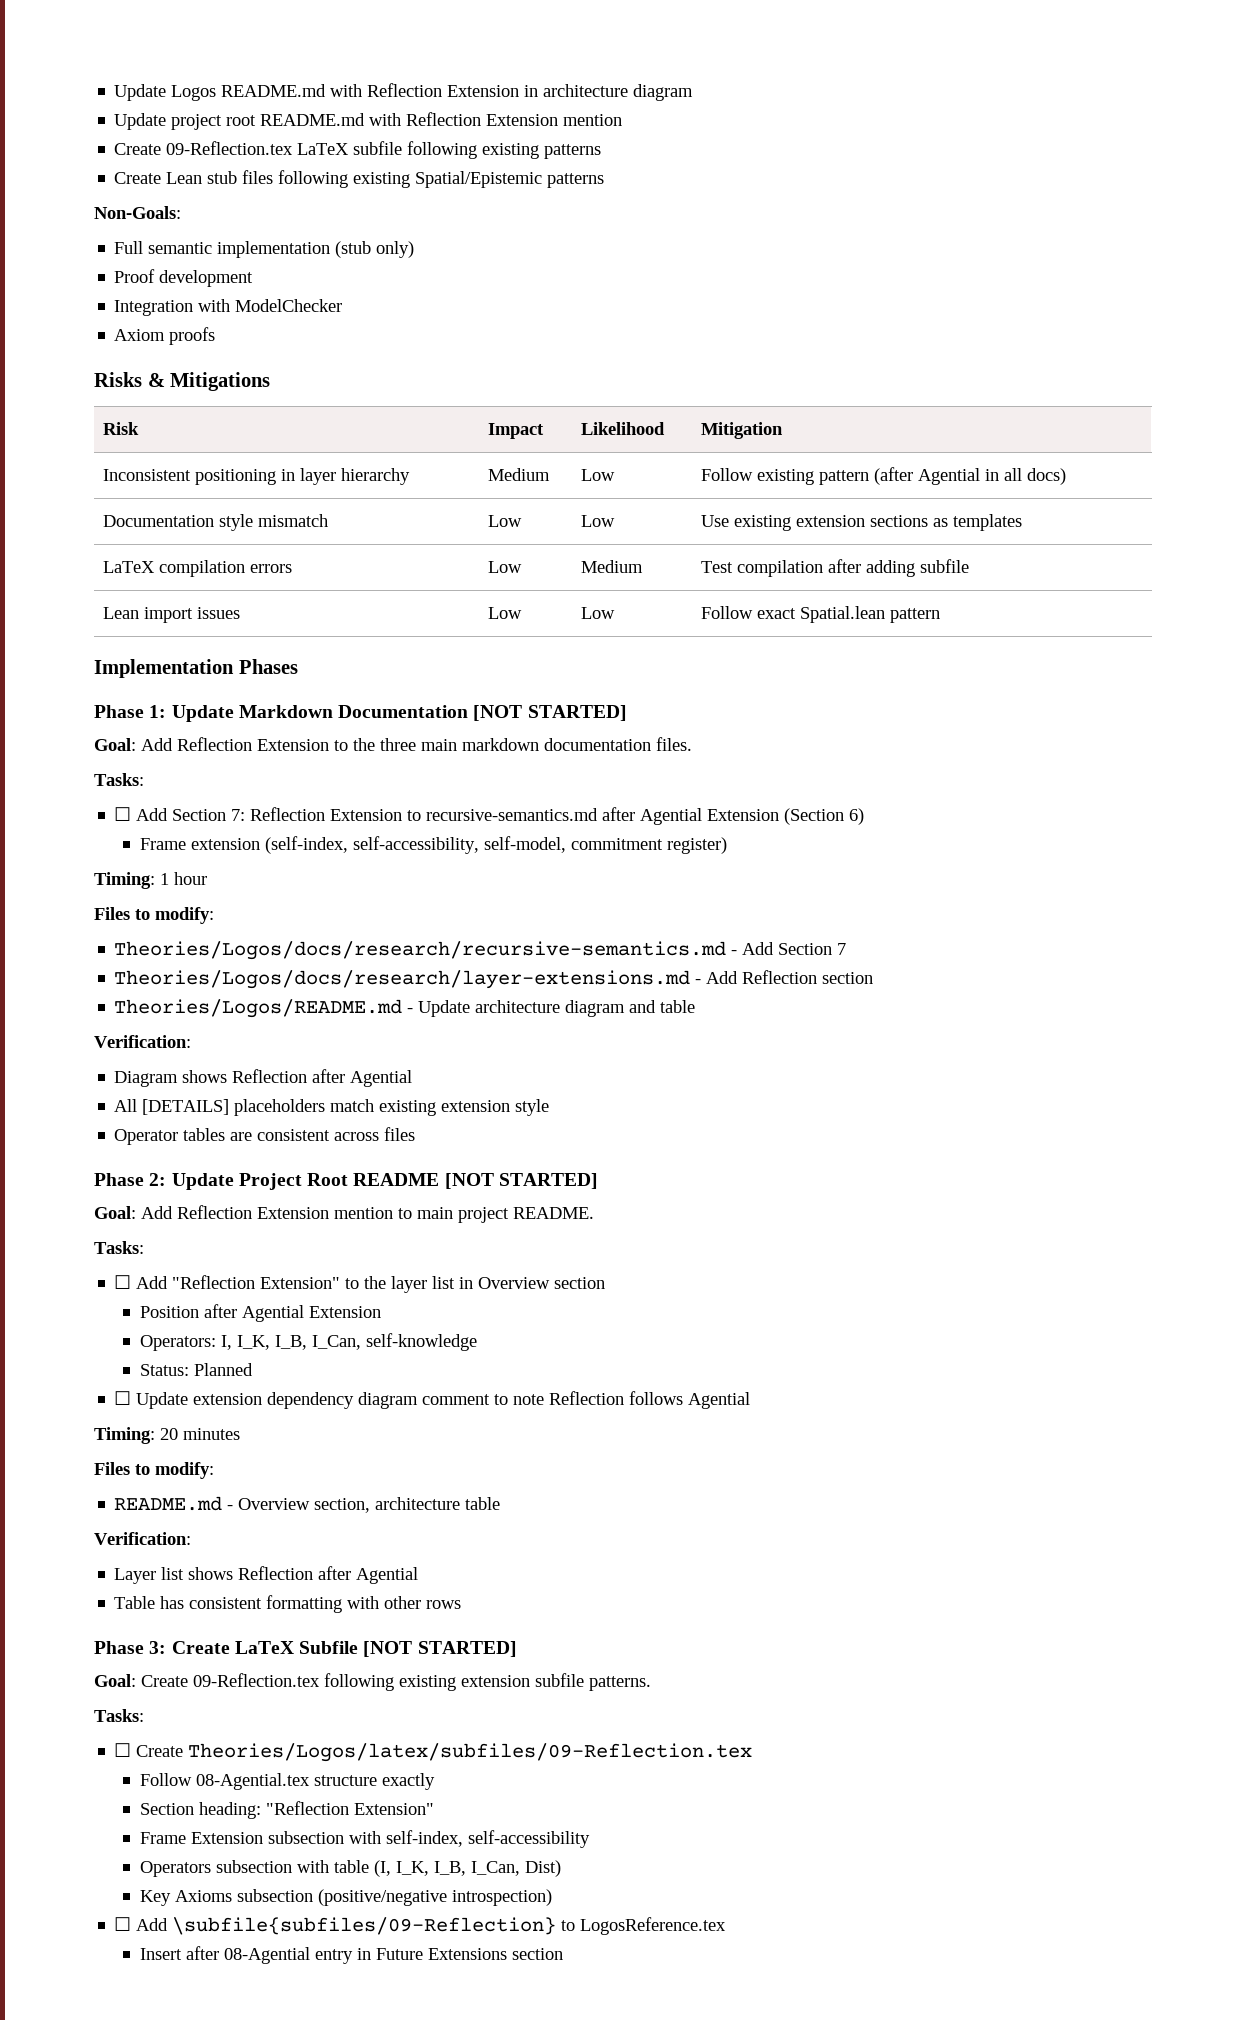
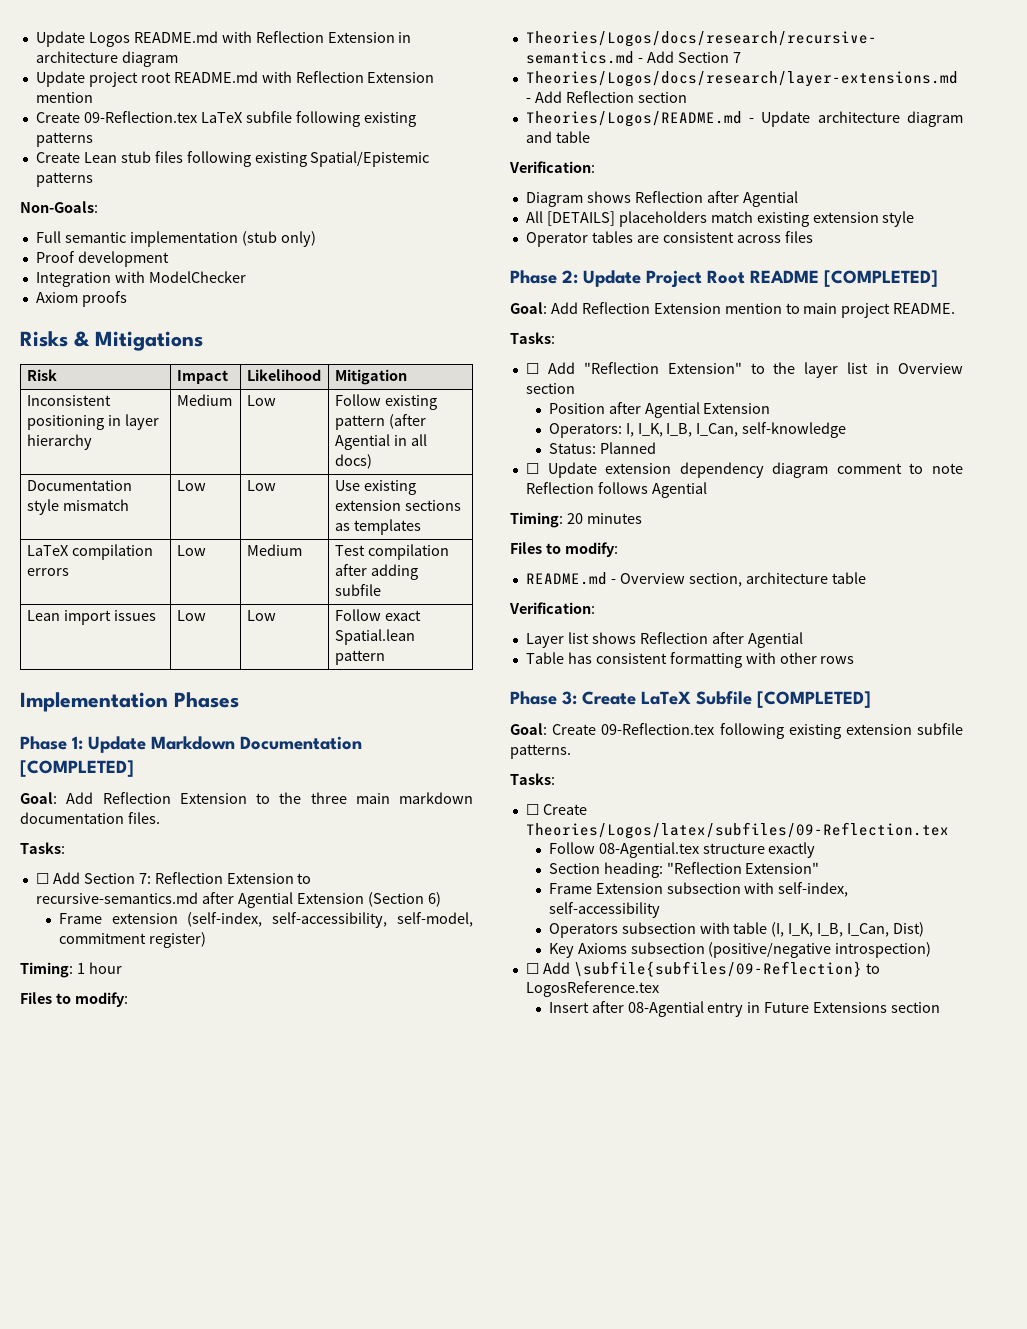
[473,705,627,721] [NOT STARTED] -> [20,760,134,777] [COMPLETED]
[444,1173,598,1189] [NOT STARTED] -> [824,270,938,287] [COMPLETED]
[363,1641,517,1657] [NOT STARTED] -> [757,691,871,708] [COMPLETED]

